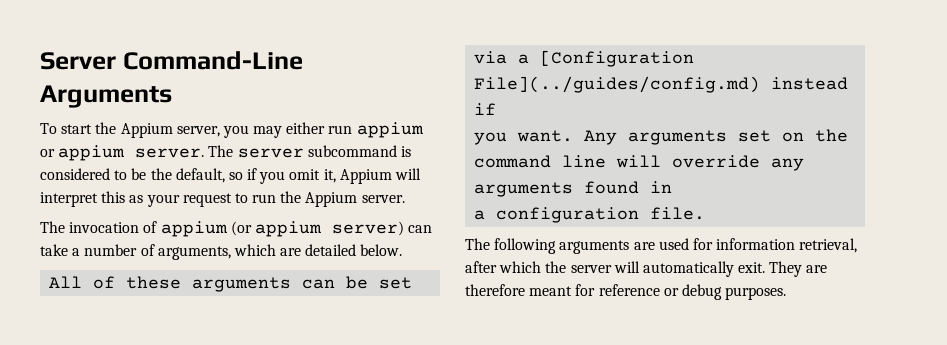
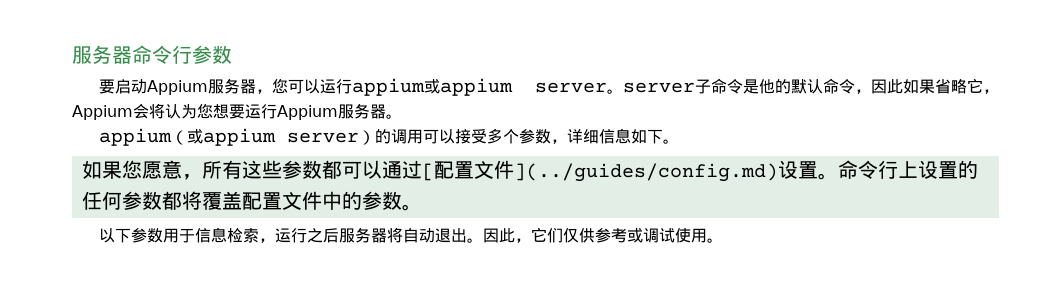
[40,51,303,70] [40,85,172,108] [40,122,424,138] [40,145,411,161] [40,168,422,184] [40,191,405,207] [40,221,433,237] [40,244,403,260] [49,276,413,292] [474,50,695,67] [474,76,849,93] [474,103,497,115] [474,129,849,145] [474,155,805,171] [474,181,673,197] [474,207,706,223] [465,238,858,254] [465,261,828,277] [465,284,787,300] Server Command-Line Arguments // To start the Appium server, you may either run appium or appium server. The server subcommand is considered to be the default, so if you omit it, Appium will interpret this as your request to run the Appium server. // The invocation of appium (or appium server) can take a number of arguments, which are detailed below. // All of these arguments can be set via a [Configuration File](../guides/config.md) instead if // you want. Any arguments set on the command line will override any arguments found in // a configuration file. // The following arguments are used for information retrieval, after which the server will automatically exit. They are therefore meant for reference or debug purposes. -> [72,45,232,64] [99,78,999,96] [72,103,402,120] [99,128,680,146] [81,160,978,182] [81,191,422,211] [99,227,724,243] 服务器命令行参数 // 要启动Appium服务器，您可以运行appium或appium server。server子命令是他的默认命令，因此如果省略它，Appium会将认为您想要运行Appium服务器。 // appium（或appium server）的调用可以接受多个参数，详细信息如下。 // 如果您愿意，所有这些参数都可以通过[配置文件](../guides/config.md)设置。命令行上设置的任何参数都将覆盖配置文件中的参数。 // 以下参数用于信息检索，运行之后服务器将自动退出。因此，它们仅供参考或调试使用。

